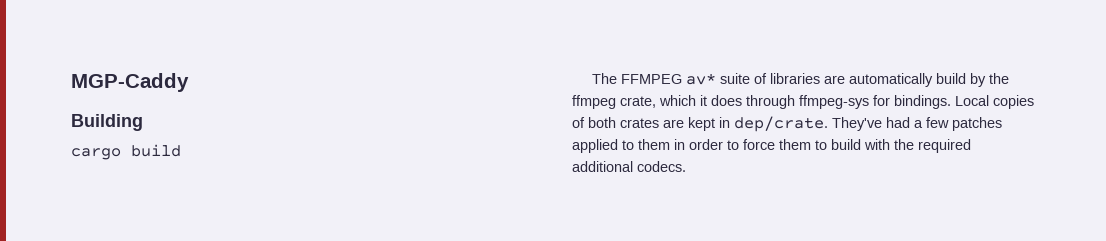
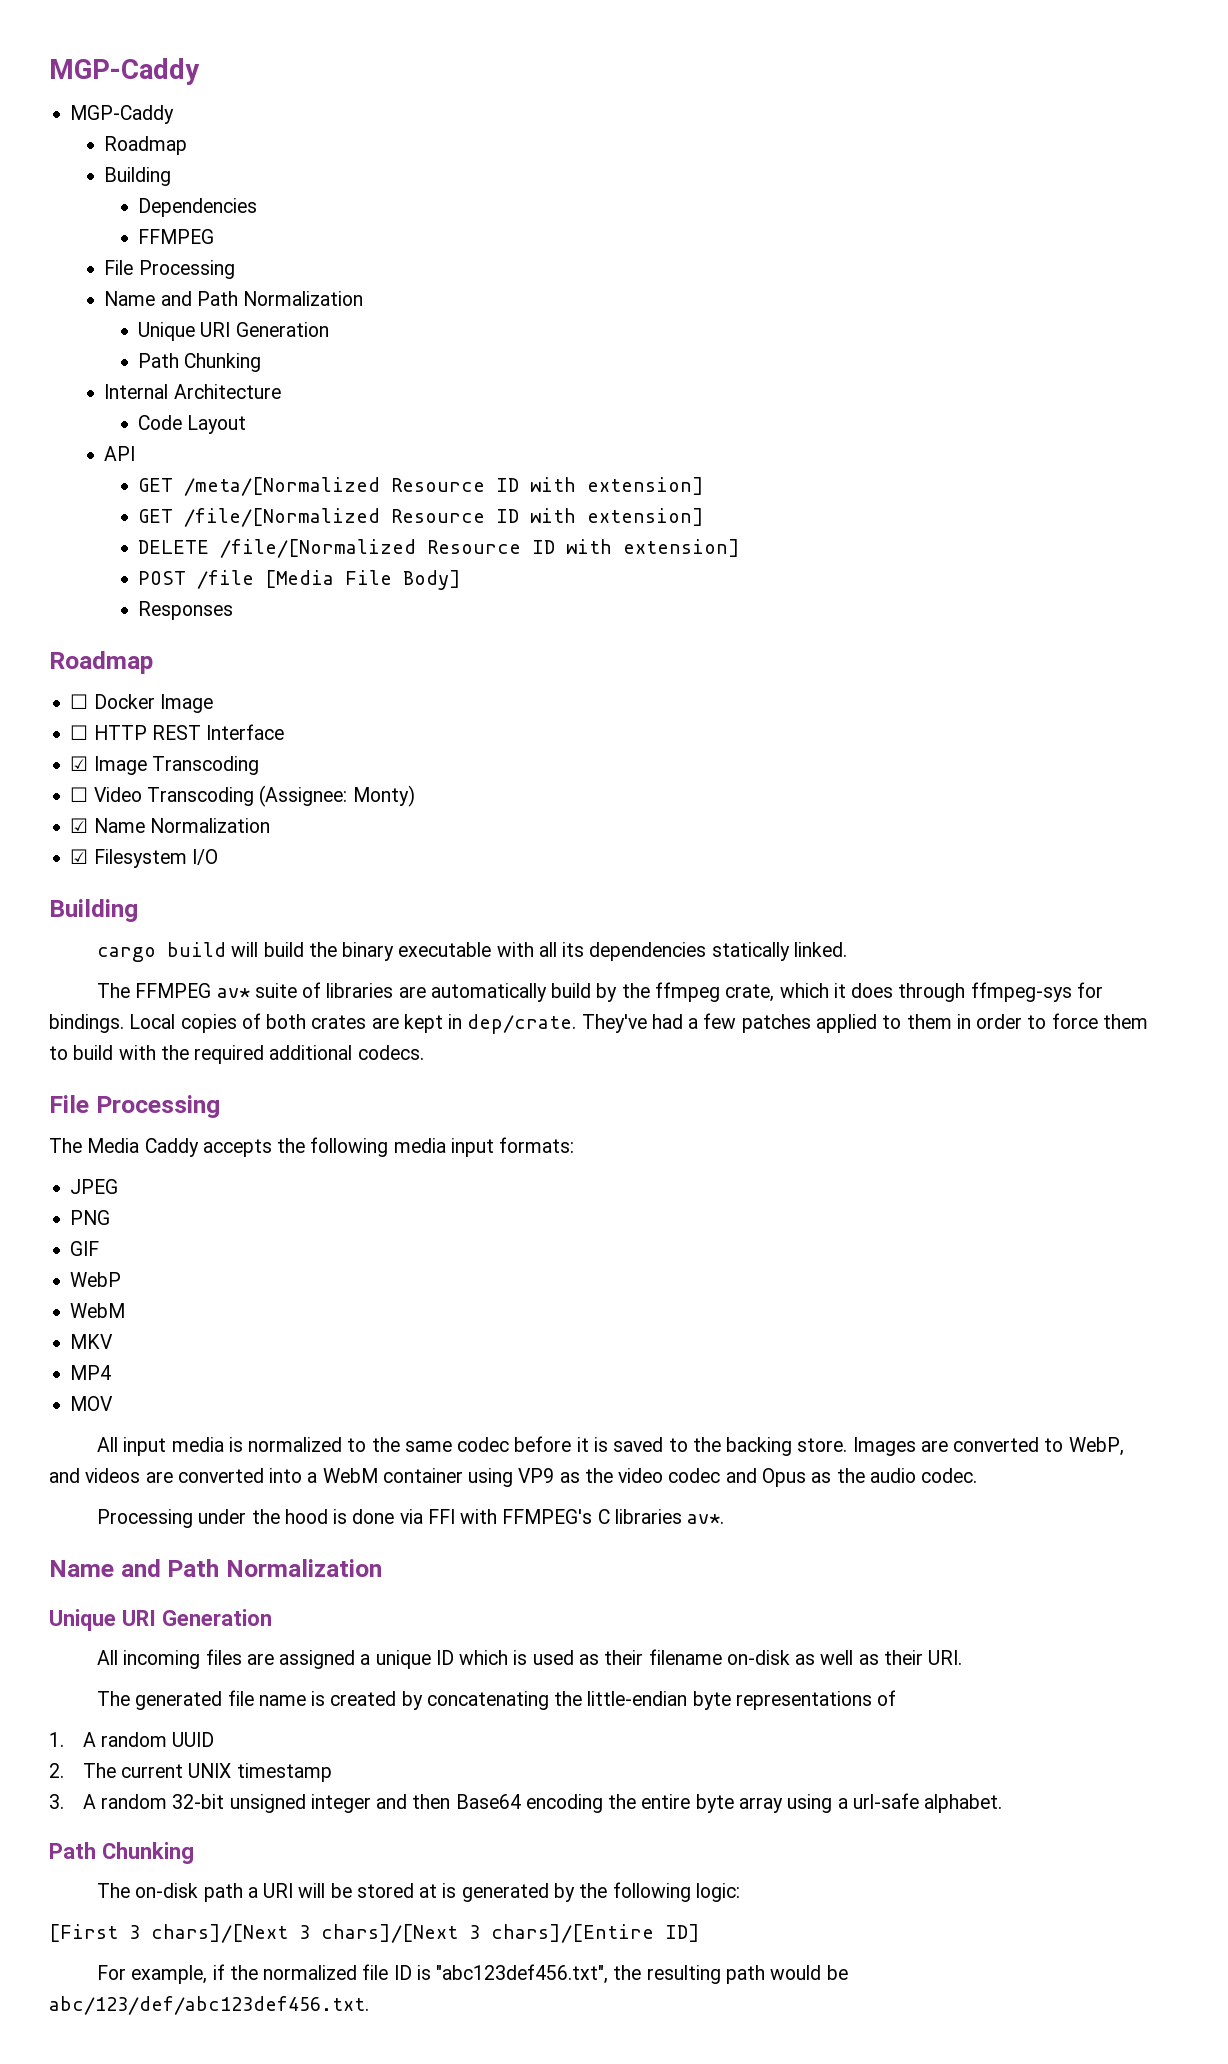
[71,73,189,92] [71,114,143,131] [71,144,181,160] MGP-Caddy // Building // cargo build -> [49,58,200,85] [70,105,175,124] [104,136,188,155] [104,167,172,186] [138,198,258,217] [138,229,215,244] [104,260,235,279] [104,291,364,306] [138,322,329,341] [138,353,262,372] [104,384,281,399] [138,415,247,434] [104,446,136,461] [138,477,705,496] [138,508,705,527] [138,539,741,558] [138,570,462,590] [138,601,234,620] [49,651,153,674] [70,694,213,713] [70,724,285,740] [70,756,259,775] [70,785,415,807] [70,818,270,833] [70,849,218,868] [49,899,138,922] [97,942,847,962] MGP-Caddy // MGP-Caddy // Roadmap // Building // Dependencies // FFMPEG // File Processing // Name and Path Normalization // Unique URI Generation // Path Chunking // Internal Architecture // Code Layout // API // GET /meta/[Normalized Resource ID with extension] // GET /file/[Normalized Resource ID with extension] // DELETE /file/[Normalized Resource ID with extension] // POST /file [Media File Body] // Responses // Roadmap // ☐ Docker Image // ☐ HTTP REST Interface // ☑ Image Transcoding // ☐ Video Transcoding (Assignee: Monty) // ☑ Name Normalization // ☑ Filesystem I/O // Building // cargo build will build the binary executable with all its dependencies statically linked.
(686, 166) none -> [49,1095,220,1118] [49,1137,575,1157] [70,1179,119,1194] [70,1210,111,1225] [70,1241,100,1256] [70,1272,122,1287] [70,1303,126,1318] [70,1334,114,1349] [70,1365,112,1380] [70,1396,114,1411] [97,1436,1124,1456] [49,1468,978,1487] [97,1509,725,1528] [49,1559,382,1577] [49,1609,272,1631] [97,1649,963,1669] [97,1690,897,1710] [49,1732,215,1747] [49,1763,332,1782] [49,1793,1003,1813] [49,1842,194,1864] [97,1882,740,1902] [49,1924,700,1943] [97,1964,848,1984] [49,1996,369,2015] // File Processing // The Media Caddy accepts the following media input formats: // JPEG // PNG // GIF // WebP // WebM // MKV // MP4 // MOV // All input media is normalized to the same codec before it is saved to the backing store. Images are converted to WebP, and videos are converted into a WebM container using VP9 as the video codec and Opus as the audio codec. // Processing under the hood is done via FFI with FFMPEG's C libraries av*. // Name and Path Normalization // Unique URI Generation // All incoming files are assigned a unique ID which is used as their filename on-disk as well as their URI. // The generated file name is created by concatenating the little-endian byte representations of // 1. A random UUID // 2. The current UNIX timestamp // 3. A random 32-bit unsigned integer and then Base64 encoding the entire byte array using a url-safe alphabet. // Path Chunking // The on-disk path a URI will be stored at is generated by the following logic: // [First 3 chars]/[Next 3 chars]/[Next 3 chars]/[Entire ID] // For example, if the normalized file ID is "abc123def456.txt", the resulting path would be abc/123/def/abc123def456.txt.

